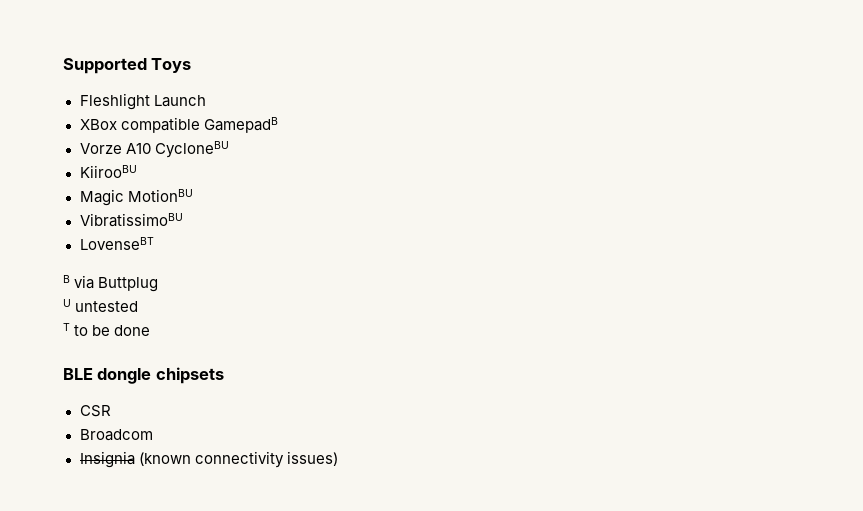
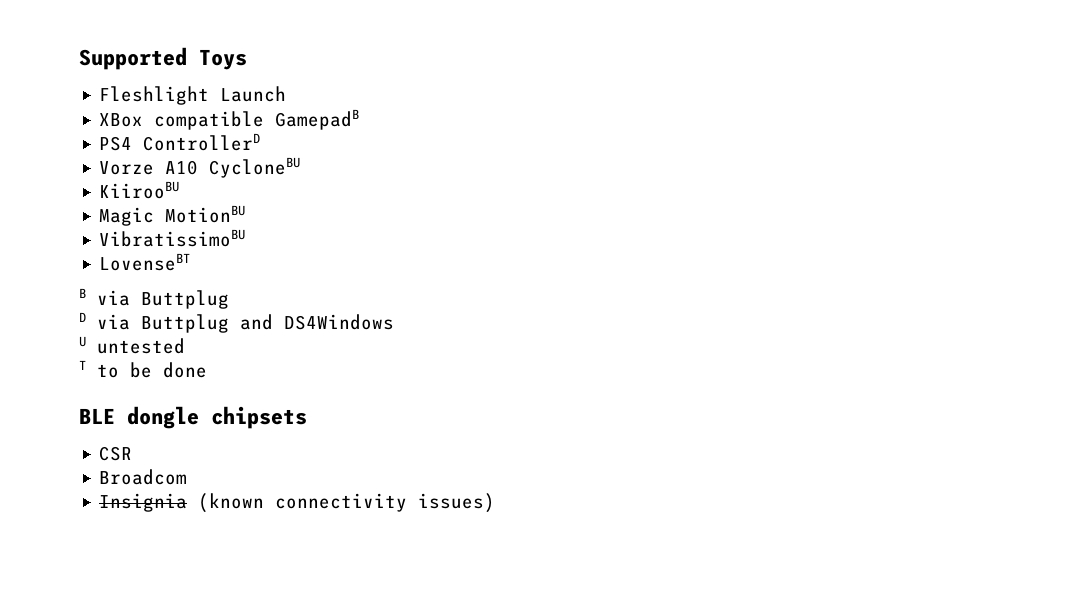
(278, 125) none -> [99,133,261,151] // PS4 ControllerD
(159, 284) none -> [79,312,394,333] // D via Buttplug and DS4Windows

